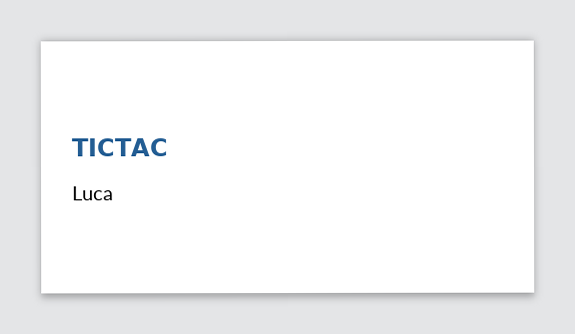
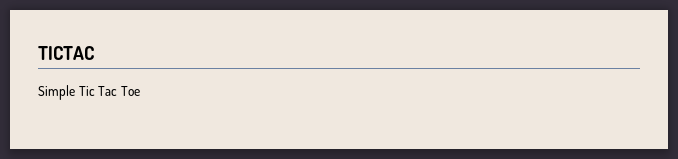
[72,186,114,201] Luca -> [38,85,140,100] Simple Tic Tac Toe

